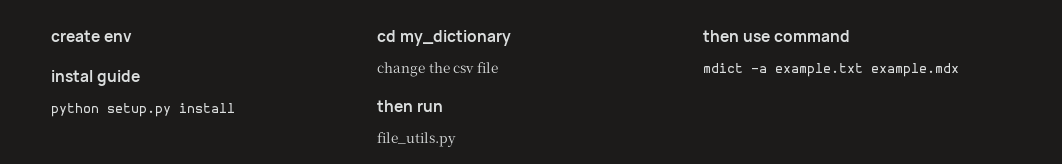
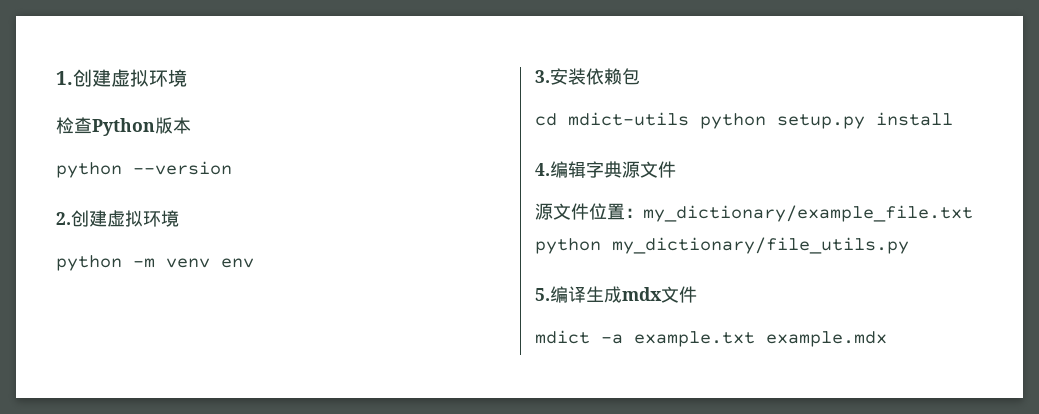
[51,30,133,42] [51,70,141,86] [51,103,235,117] [377,30,512,46] [377,62,498,77] [377,100,444,112] [377,132,456,147] [703,30,851,42] create env // instal guide // python setup.py install // cd my_dictionary // change the csv file // then run // file_utils.py // then use command -> [56,69,187,87] [56,117,191,136] [56,161,232,178] [56,210,179,227] [56,255,254,271] [535,68,640,85] [535,112,953,129] [535,161,676,178] [535,203,973,222] [535,237,909,254] [535,286,697,303] 1.创建虚拟环境 // 检查Python版本 // python --version // 2.创建虚拟环境 // python -m venv env // 3.安装依赖包 // cd mdict-utils python setup.py install // 4.编辑字典源文件 // 源文件位置：my_dictionary/example_file.txt python my_dictionary/file_utils.py // 5.编译生成mdx文件

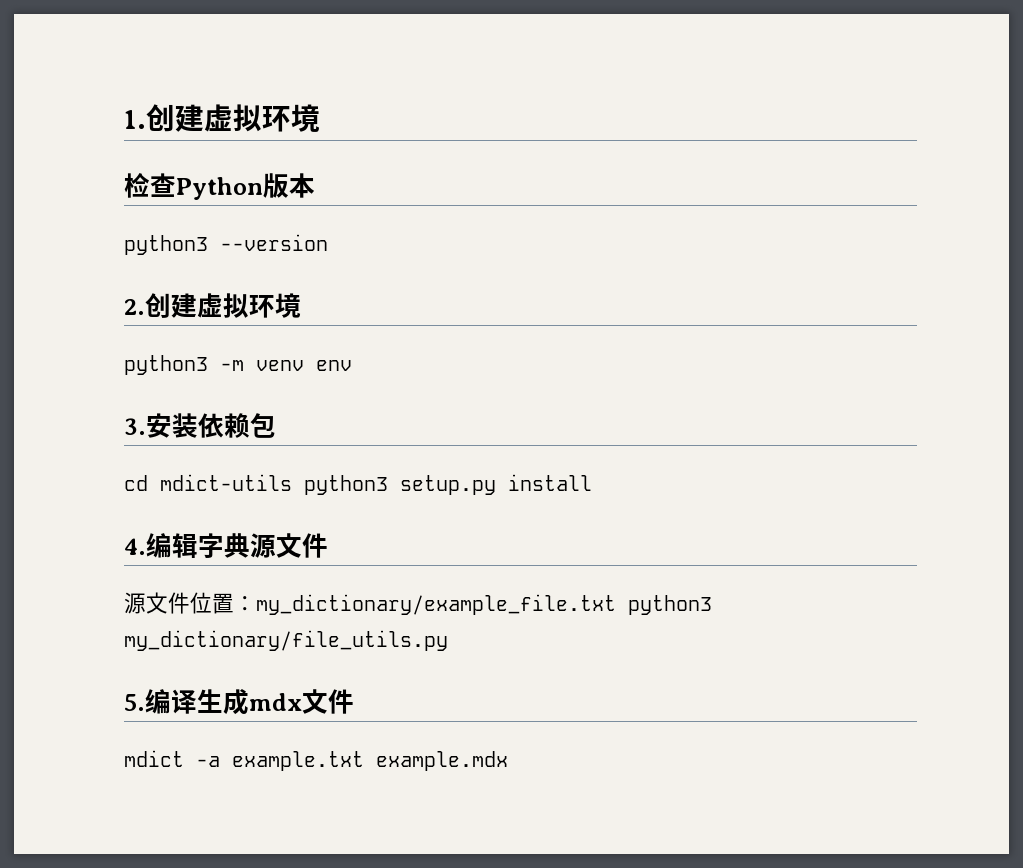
[56,162,122,178] python -> [124,235,208,255] python3
[56,255,122,271] python -> [124,355,208,375] python3
[700,113,766,129] python -> [304,475,388,495] python3
[535,238,601,254] python -> [628,595,712,615] python3

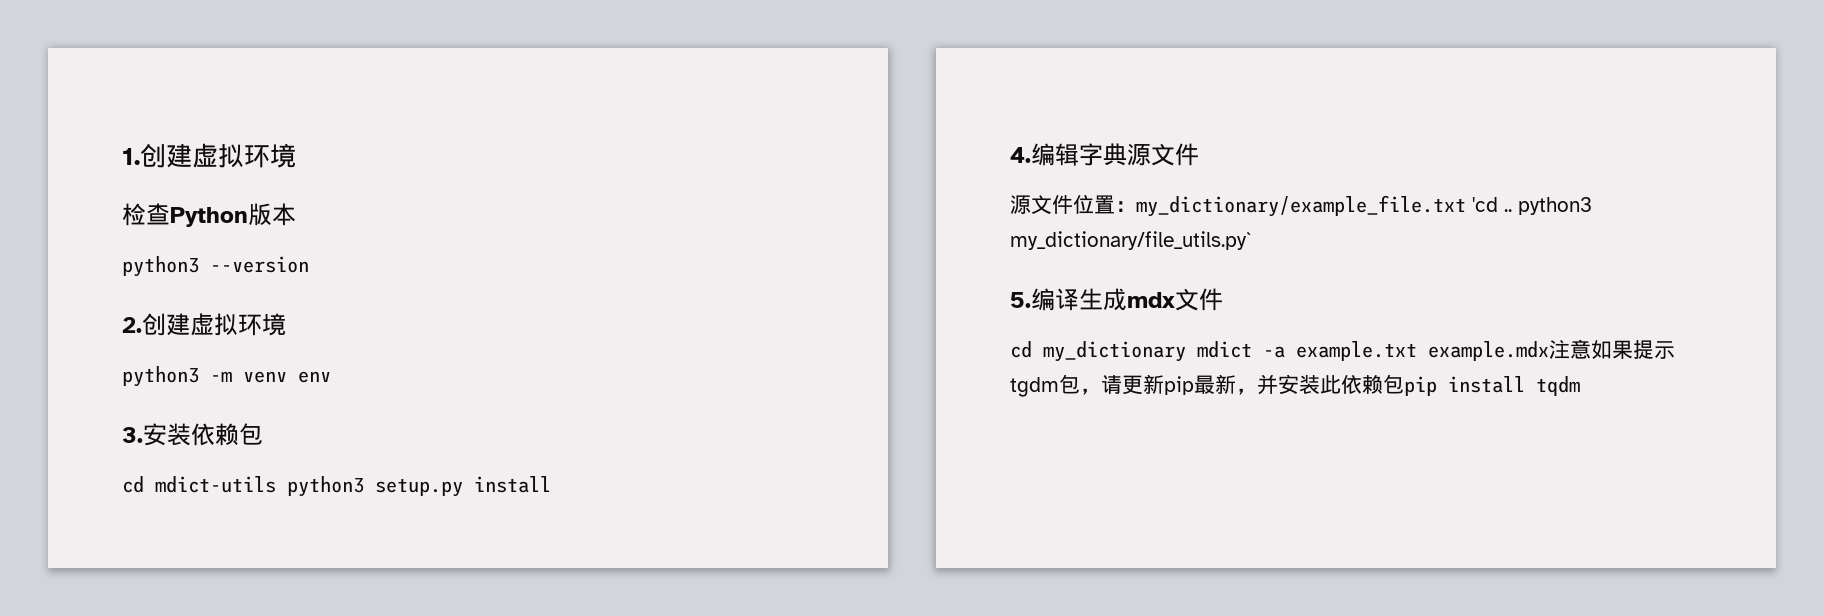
[628,595,712,615] [124,630,448,651] python3 my_dictionary/file_utils.py -> [1472,197,1592,215] [1010,231,1252,250] 'cd .. python3 my_dictionary/file_utils.py`
(354, 701) none -> [1010,341,1186,362] cd my_dictionary
(508, 761) none -> [1549,339,1675,359] [1010,374,1580,397] 注意如果提示tgdm包，请更新pip最新，并安装此依赖包pip install tqdm

